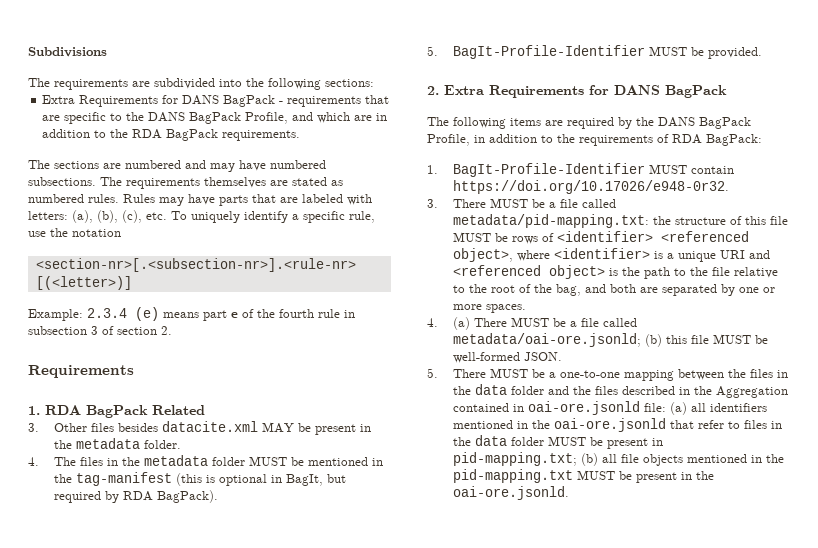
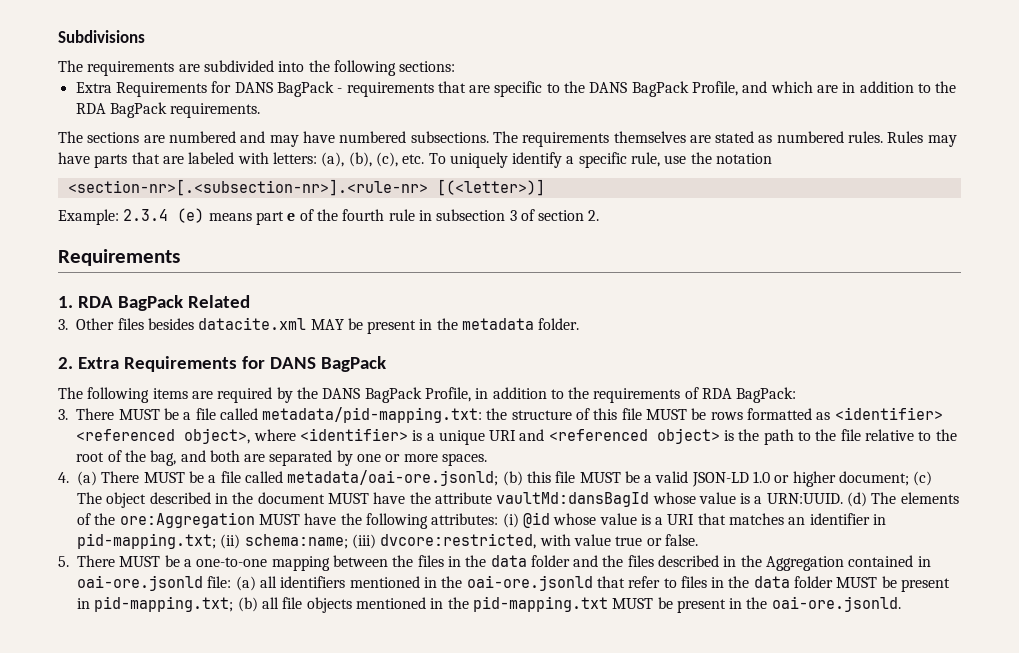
[28,455,383,466] [53,472,346,486] [53,490,218,503] [427,45,762,59] // 4. The files in the metadata folder MUST be mentioned in the tag-manifest (this is optional in BagIt, but required by RDA BagPack). // 5. BagIt-Profile-Identifier MUST be provided. -> (580, 324) none
[427,163,734,177] [452,180,729,194] // 1. BagIt-Profile-Identifier MUST contain https://doi.org/10.17026/e948-0r32. -> (797, 395) none
[541,233,554,242] of -> [747,408,831,420] formatted as
[452,352,562,363] well-formed JSON. -> [644,471,933,487] [77,492,959,508] [77,512,887,529] [77,533,698,549] a valid JSON-LD 1.0 or higher document; (c) The object described in the document MUST have the attribute vaultMd:dansBagId whose value is a URN:UUID. (d) The elements of the ore:Aggregation MUST have the following attributes: (i) @id whose value is a URI that matches an identifier in pid-mapping.txt; (ii) schema:name; (iii) dvcore:restricted, with value true or false.

